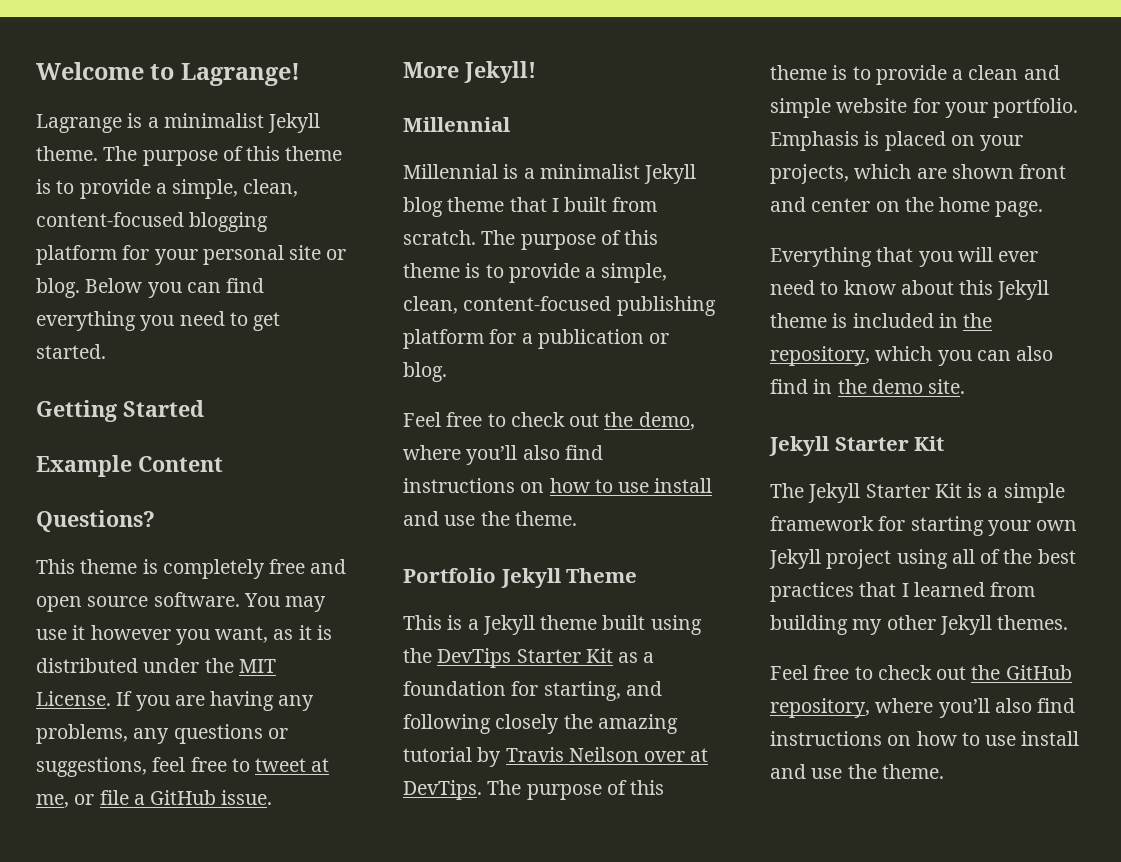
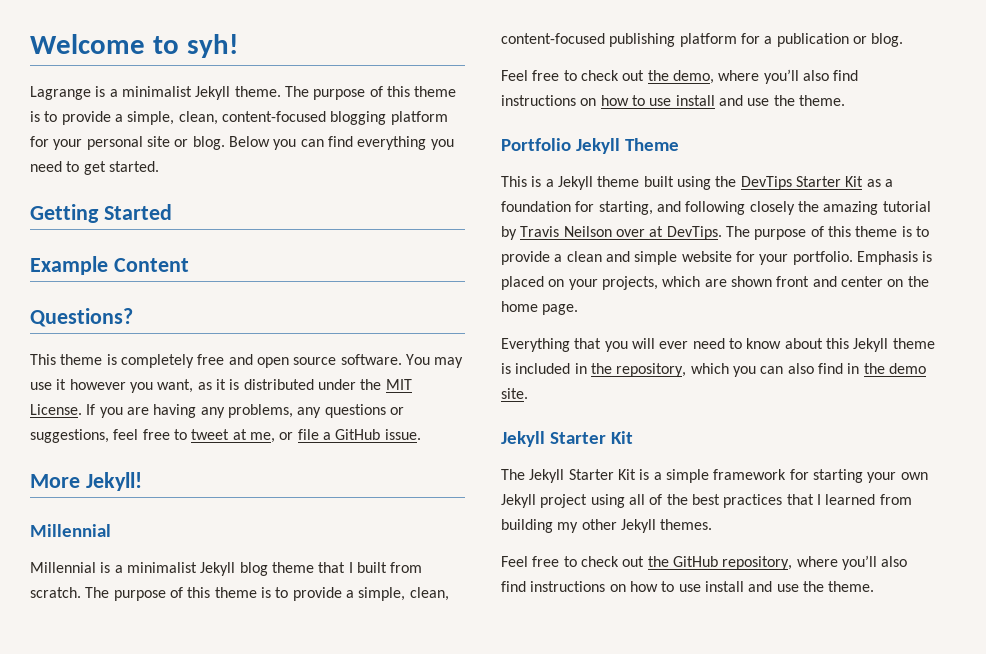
[180,63,300,86] Lagrange! -> [186,34,238,58] syh!

